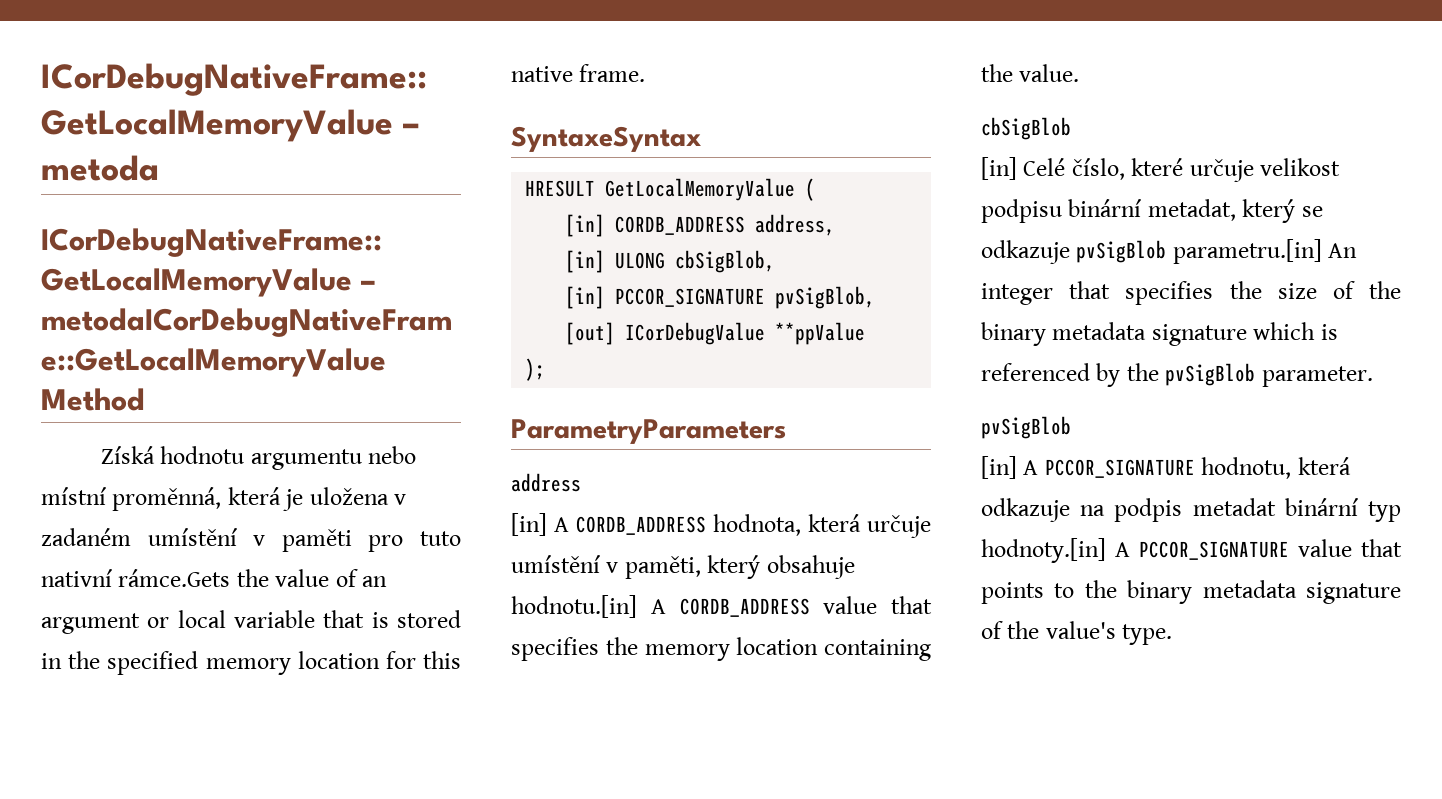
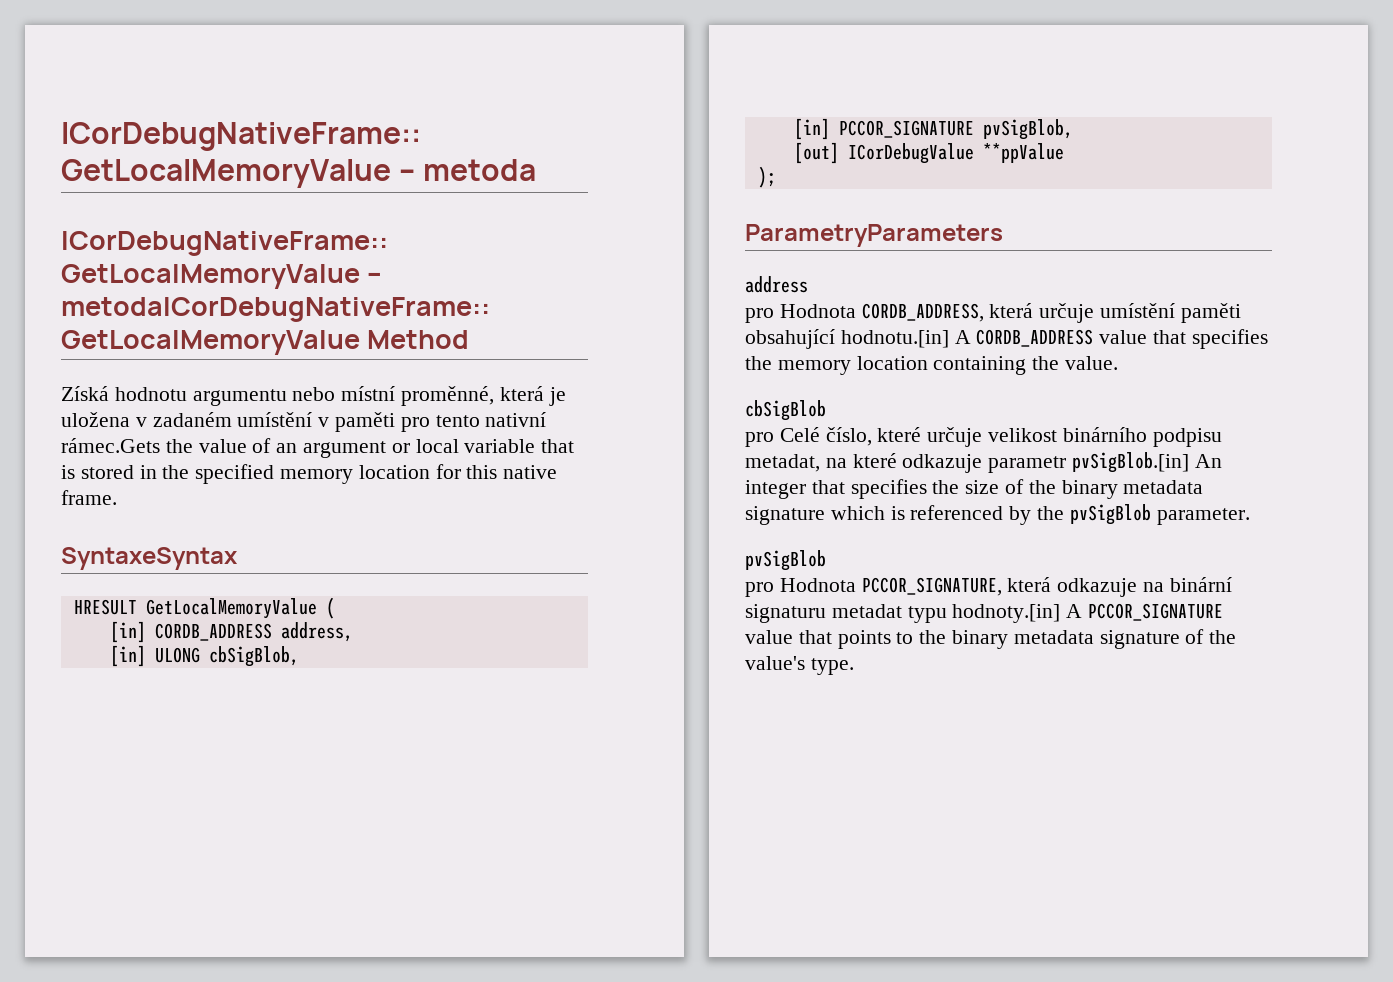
[112,487,222,511] proměnná, -> [401,386,495,406] proměnné,
[420,531,461,546] [41,569,231,587] tuto nativní rámce.Gets -> [435,412,547,427] [61,438,160,453] tento nativní rámec.Gets
[511,513,931,538] [511,555,855,579] [in] A CORDB_ADDRESS hodnota, která určuje umístění v paměti, který obsahuje -> [745,303,1241,323] [745,329,835,349] pro Hodnota CORDB_ADDRESS, která určuje umístění paměti obsahující
[981,157,1017,180] [in] -> [745,432,774,447] pro
[981,199,1323,223] [981,239,1322,264] podpisu binární metadat, který se odkazuje pvSigBlob parametru.[in] -> [1062,427,1222,447] [745,452,1190,473] binárního podpisu metadat, na které odkazuje parametr pvSigBlob.[in]
[981,456,1351,479] [981,498,1401,522] [in] A PCCOR_SIGNATURE hodnotu, která odkazuje na podpis metadat binární typ -> [745,577,1232,597] [745,604,947,623] pro Hodnota PCCOR_SIGNATURE, která odkazuje na binární signaturu metadat typu

